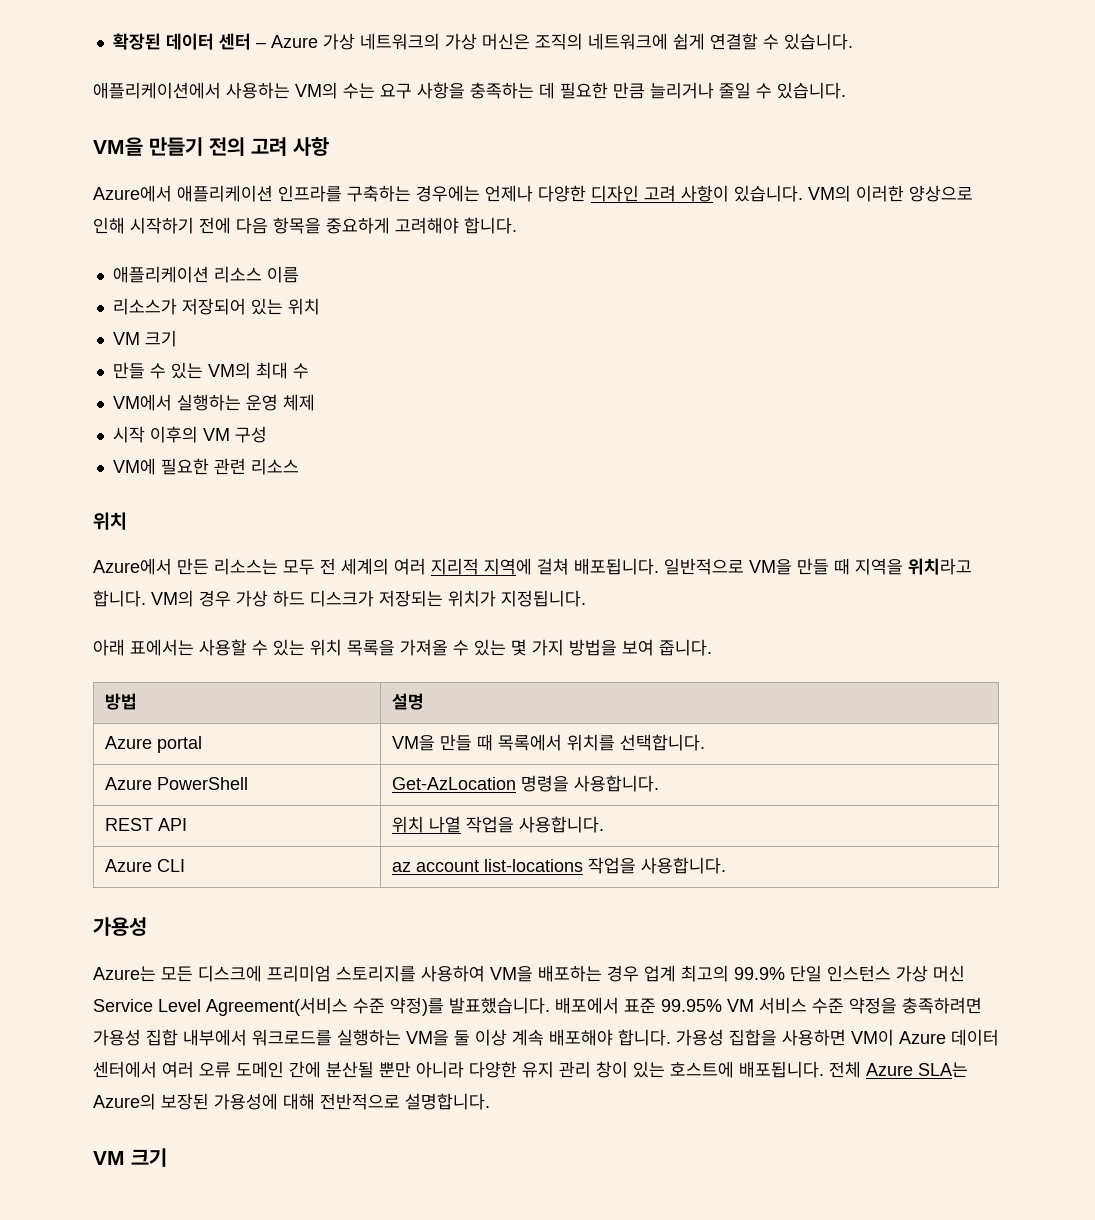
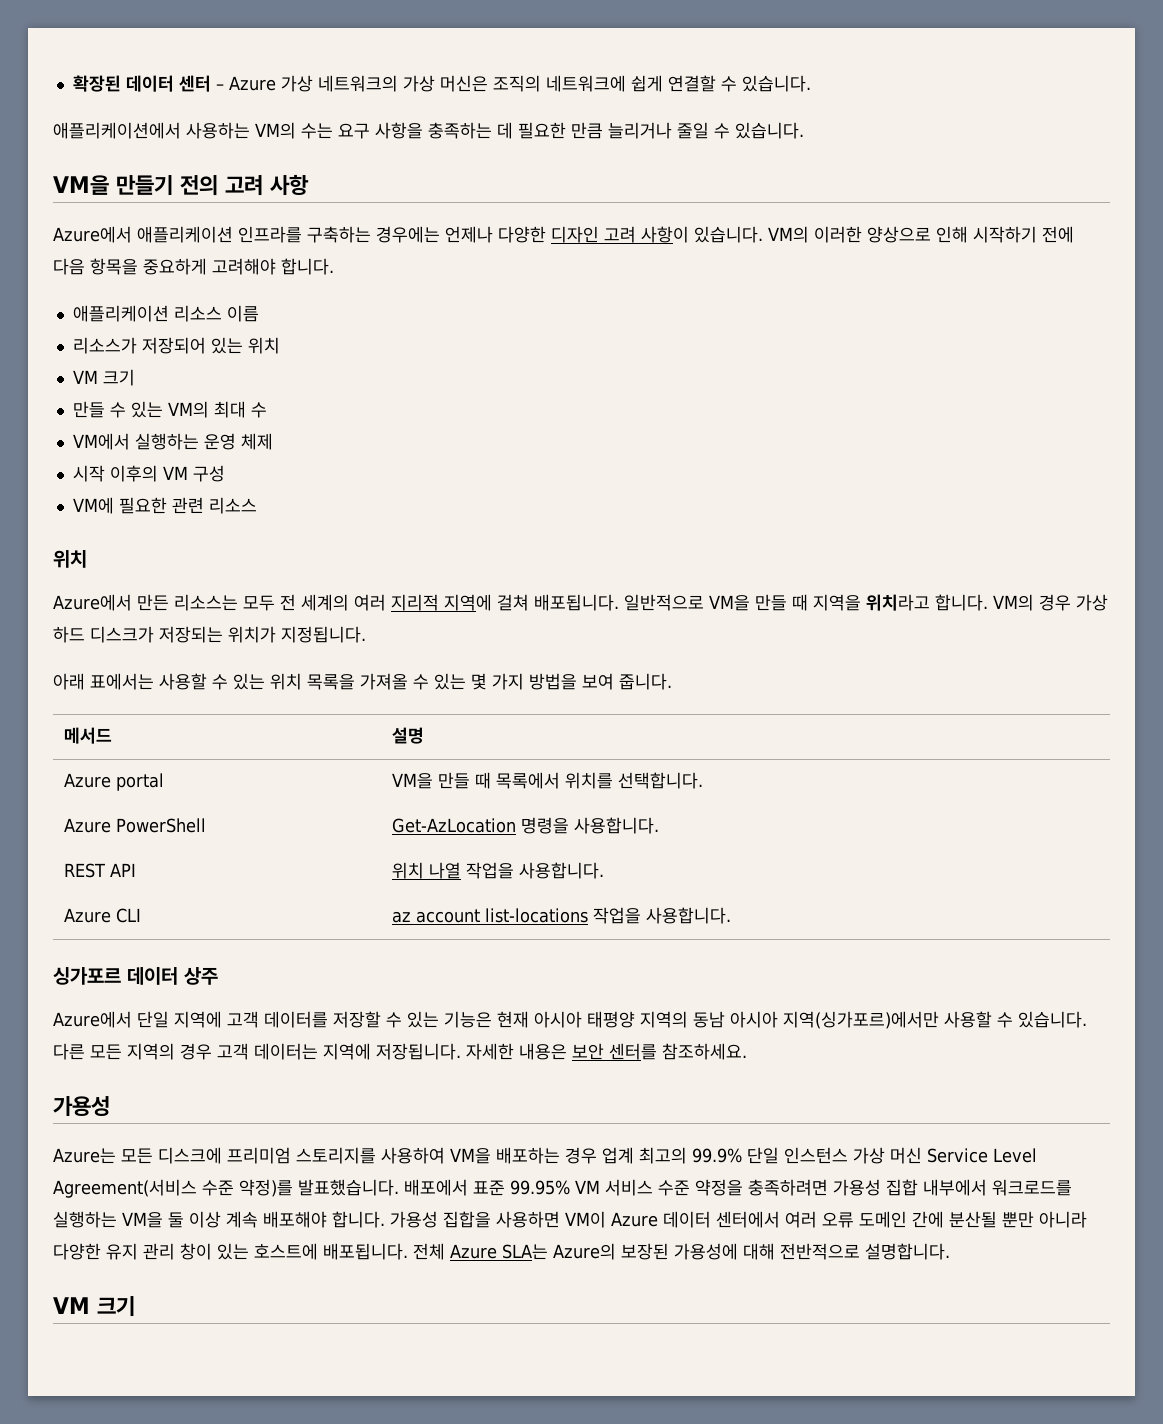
[105,693,138,710] 방법 -> [63,727,112,744] 메서드
(727, 865) none -> [53,967,218,985] [53,1011,1087,1029] [53,1043,747,1060] // 싱가포르 데이터 상주 // Azure에서 단일 지역에 고객 데이터를 저장할 수 있는 기능은 현재 아시아 태평양 지역의 동남 아시아 지역(싱가포르)에서만 사용할 수 있습니다. 다른 모든 지역의 경우 고객 데이터는 지역에 저장됩니다. 자세한 내용은 보안 센터를 참조하세요.

